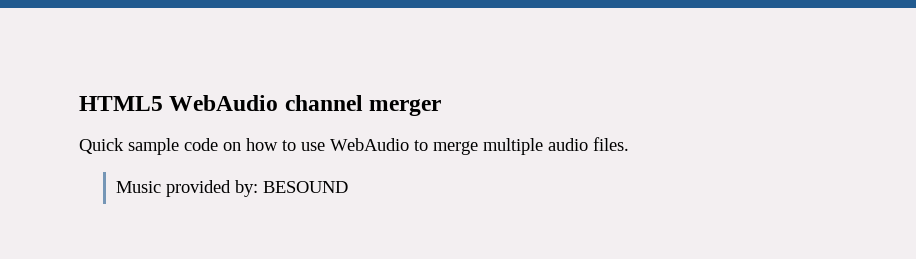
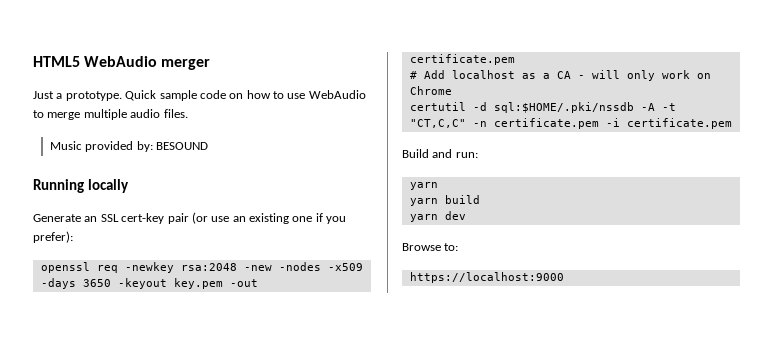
[284,95,363,111] channel -> (158, 61) none
(442, 107) none -> [33,91,122,101] Just a prototype.
(348, 187) none -> [33,179,129,193] [33,212,347,224] [33,231,73,243] [40,262,363,273] [40,278,258,289] [409,54,515,65] [409,70,711,81] [409,86,452,95] [409,102,676,113] [409,118,732,129] [402,149,478,158] [409,182,438,190] [409,195,480,206] [409,211,466,222] [402,243,459,251] [409,272,564,283] // Running locally // Generate an SSL cert-key pair (or use an existing one if you prefer): // openssl req -newkey rsa:2048 -new -nodes -x509 -days 3650 -keyout key.pem -out certificate.pem // # Add localhost as a CA - will only work on Chrome // certutil -d sql:$HOME/.pki/nssdb -A -t "CT,C,C" -n certificate.pem -i certificate.pem // Build and run: // yarn // yarn build // yarn dev // Browse to: // https://localhost:9000

